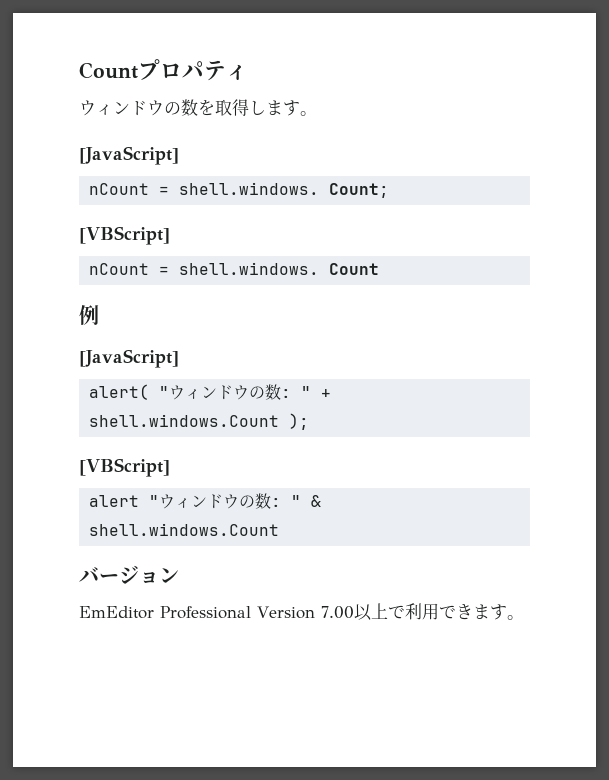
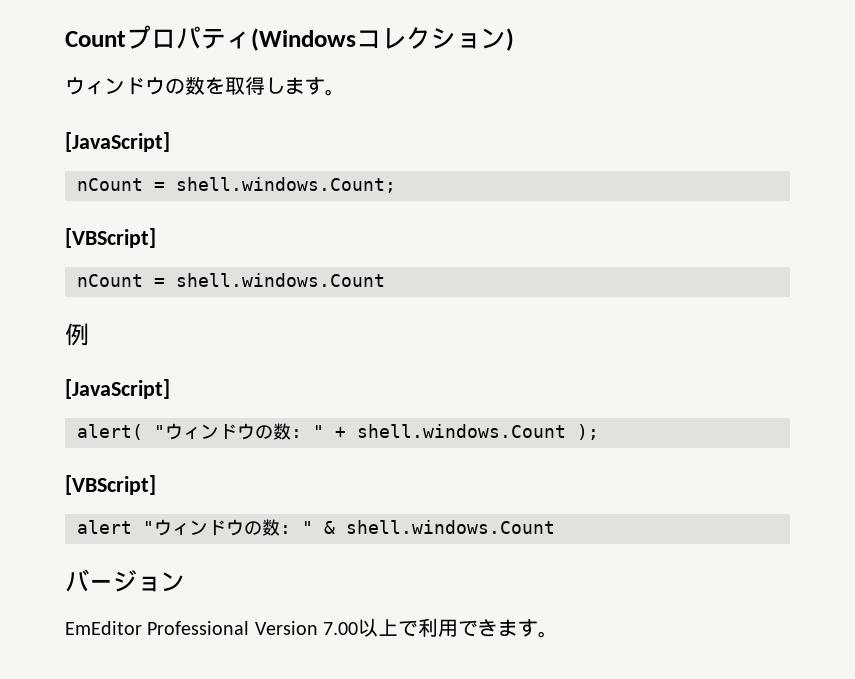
(248, 72) none -> [251,27,514,51] (Windowsコレクション)
[179,182,390,198] shell.windows. Count; -> [176,177,396,193] shell.windows.Count;
[179,262,380,275] shell.windows. Count -> [176,273,385,287] shell.windows.Count

